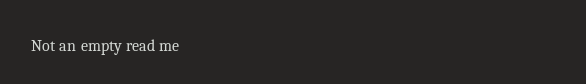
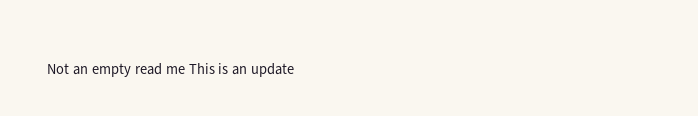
(180, 47) none -> [188,63,295,77] This is an update

